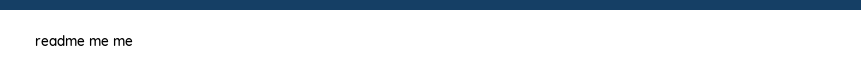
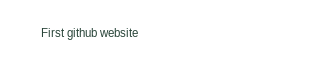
[35,35,133,46] readme me me -> [41,28,139,40] First github website

